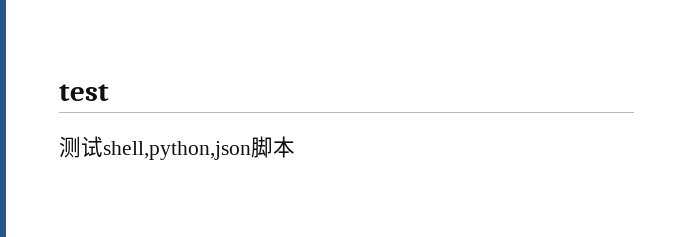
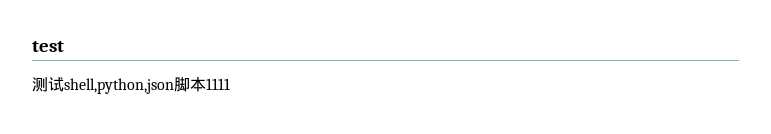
(295, 147) none -> [206,78,230,90] 1111

